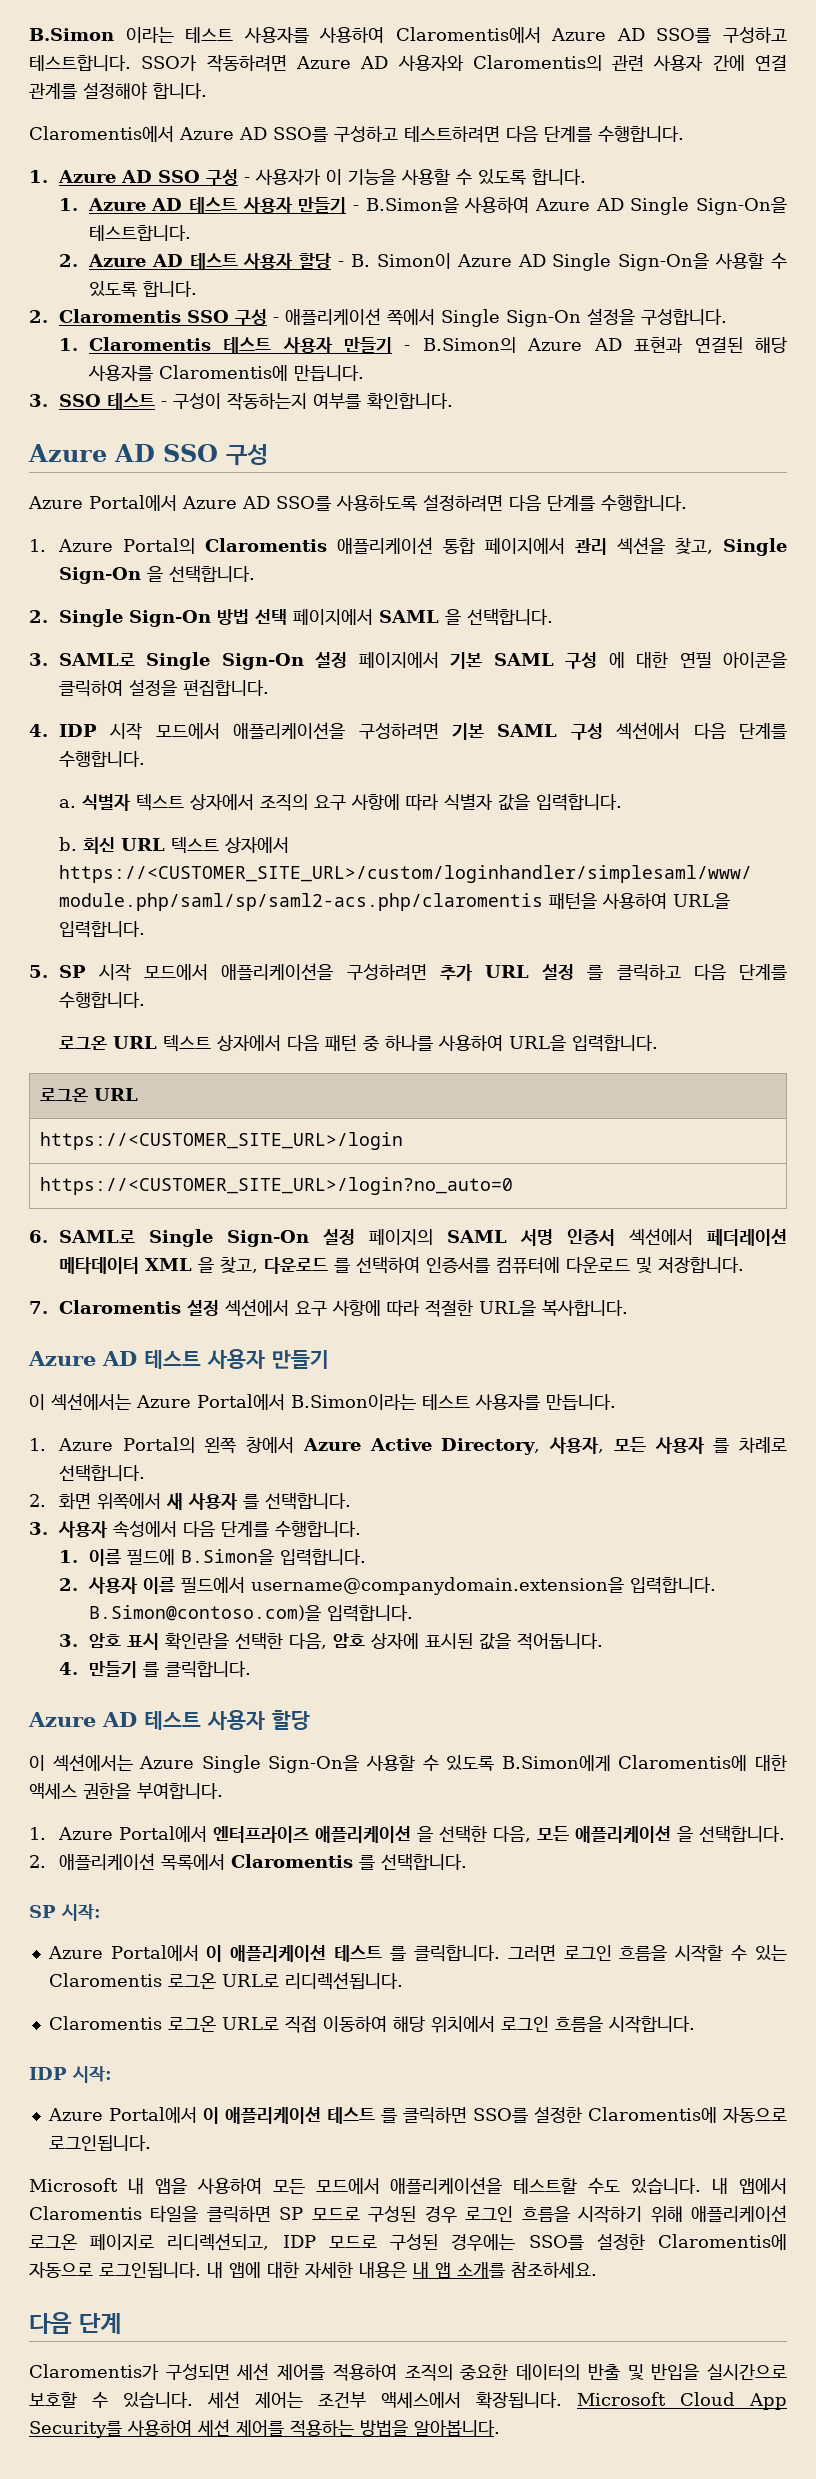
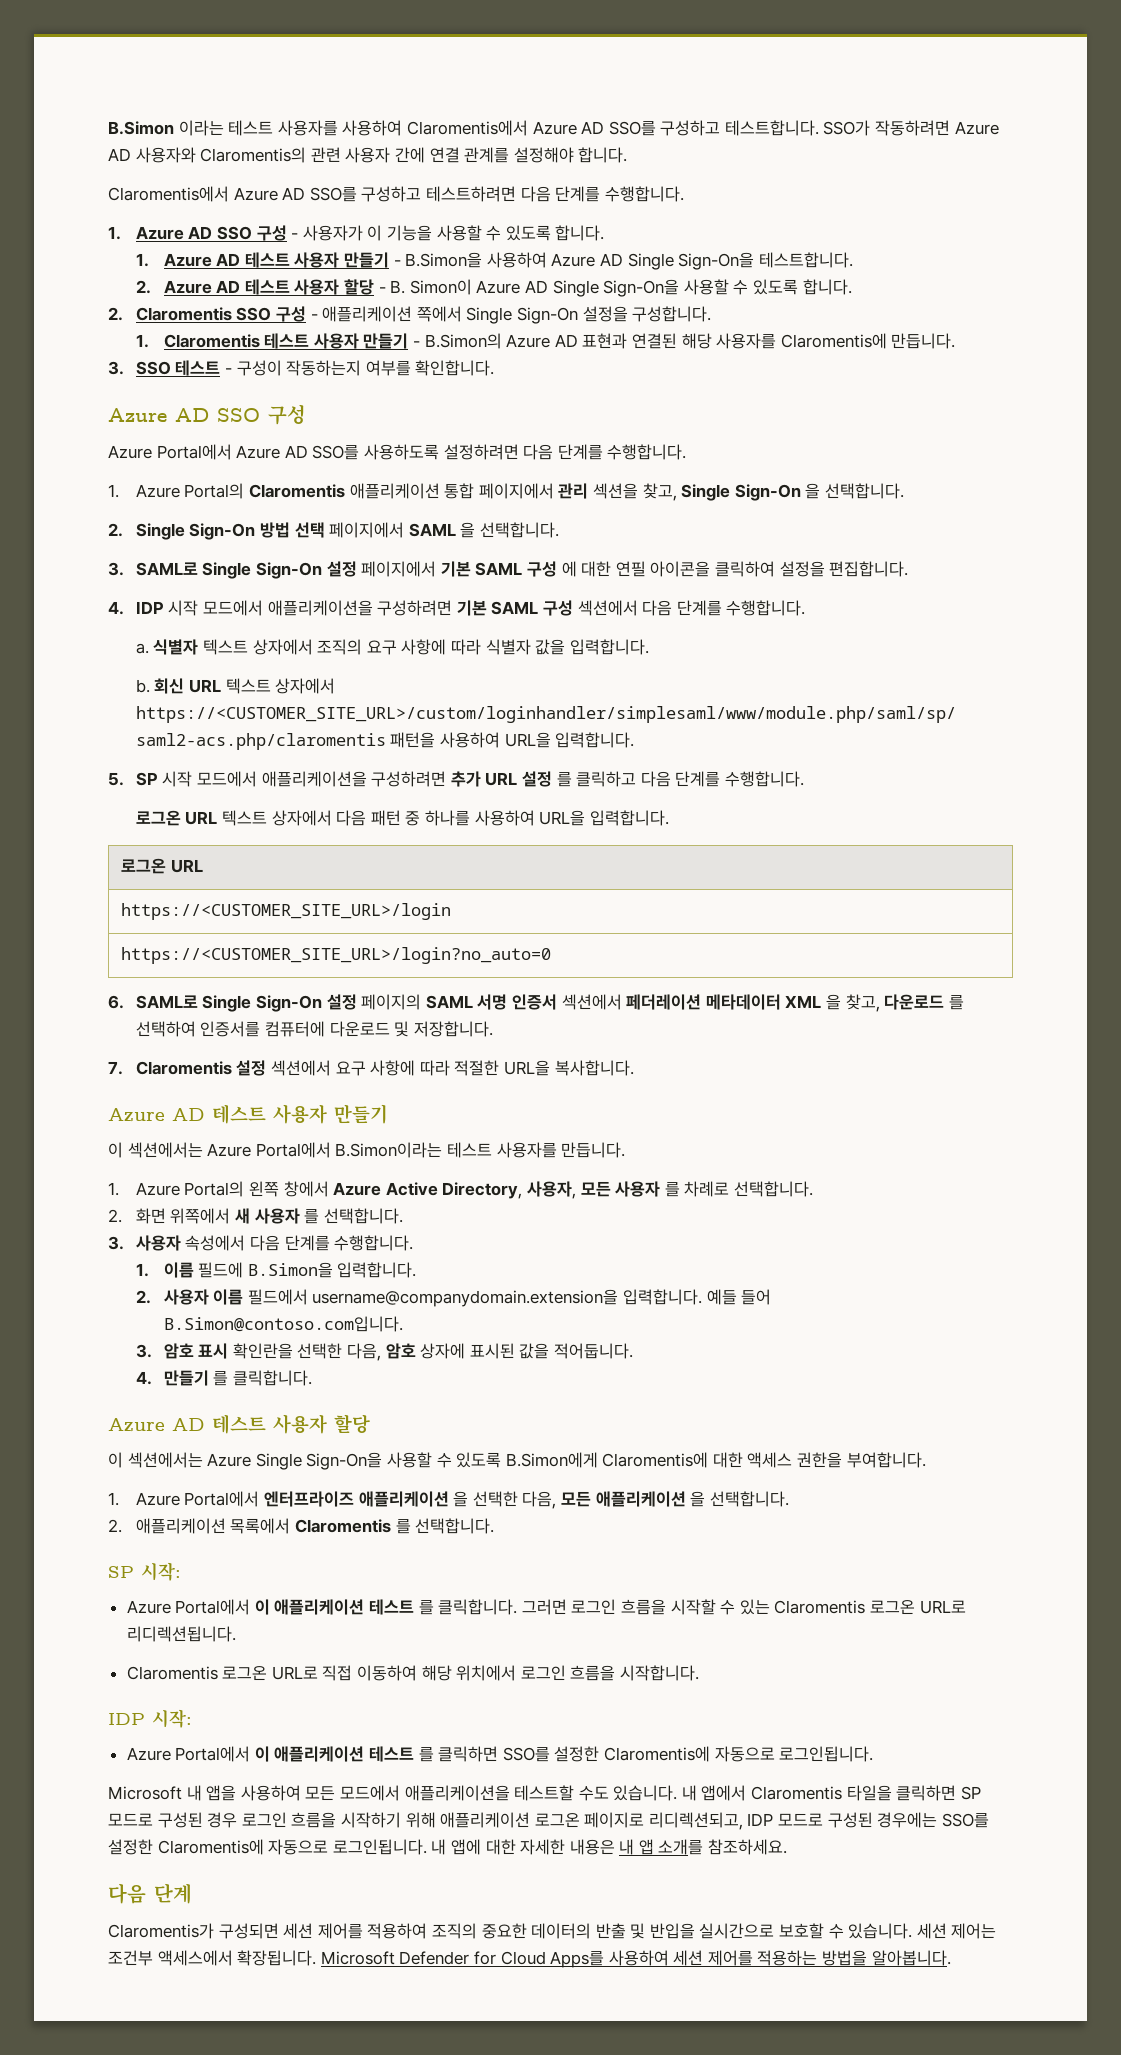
[88,1605,413,1622] B.Simon@contoso.com)을 입력합니다. -> [706,1289,772,1305] [163,1316,403,1332] 예들 들어 B.Simon@contoso.com입니다.
[680,2392,787,2410] [29,2421,122,2438] Cloud App Security를 -> [399,1951,605,1968] Defender for Cloud Apps를

